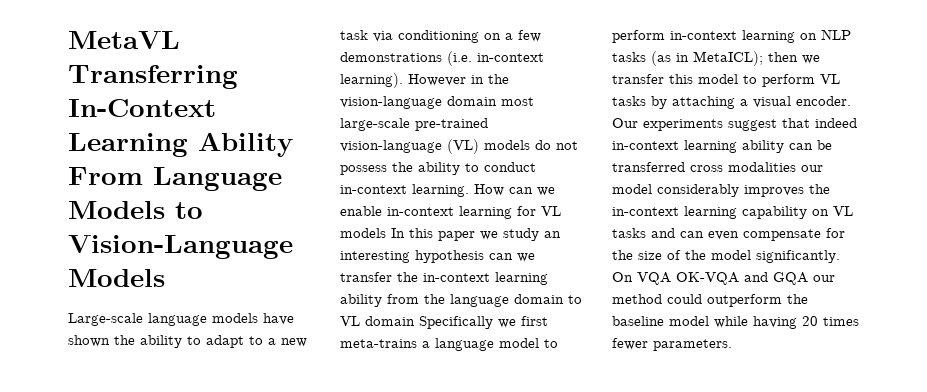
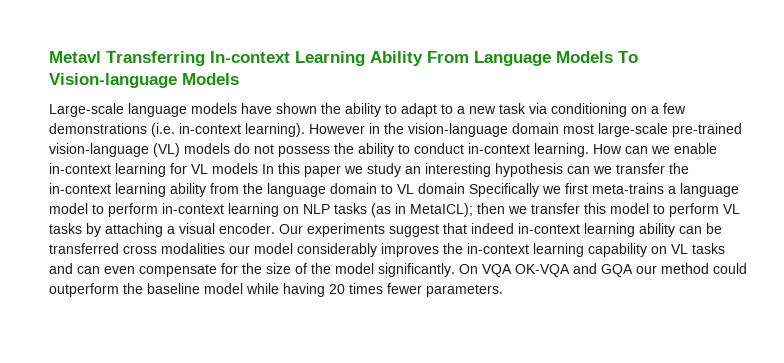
[68,31,180,49] [68,65,238,89] [68,99,216,117] MetaVL Transferring In-Context -> [49,51,290,66] Metavl Transferring In-context
[175,202,203,219] [68,235,293,259] to Vision-Language -> [618,51,638,63] [49,73,177,88] To Vision-language

